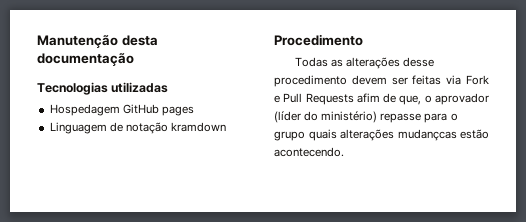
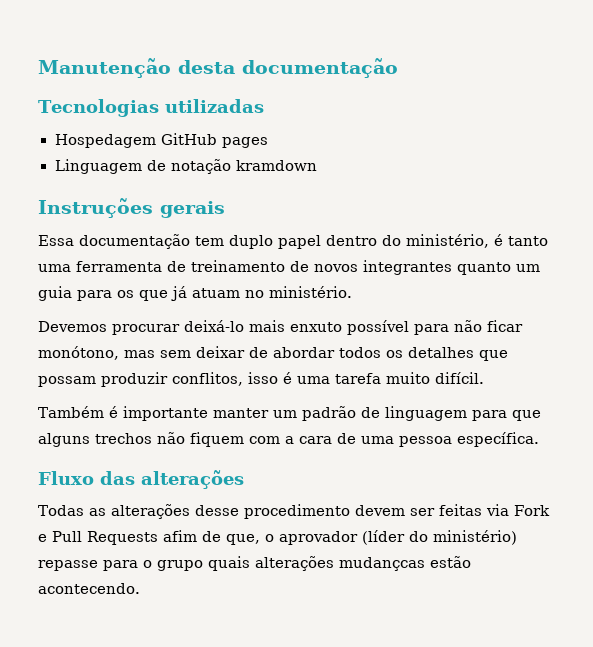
[274,34,363,46] Procedimento -> [38,198,225,218] [38,234,548,249] [38,260,540,275] [38,286,352,301] [38,320,523,335] [38,346,508,361] [38,372,484,387] [38,406,541,421] [38,432,539,447] [38,470,244,489] Instruções gerais // Essa documentação tem duplo papel dentro do ministério, é tanto uma ferramenta de treinamento de novos integrantes quanto um guia para os que já atuam no ministério. // Devemos procurar deixá-lo mais enxuto possível para não ficar monótono, mas sem deixar de abordar todos os detalhes que possam produzir conflitos, isso é uma tarefa muito difícil. // Também é importante manter um padrão de linguagem para que alguns trechos não fiquem com a cara de uma pessoa específica. // Fluxo das alterações

